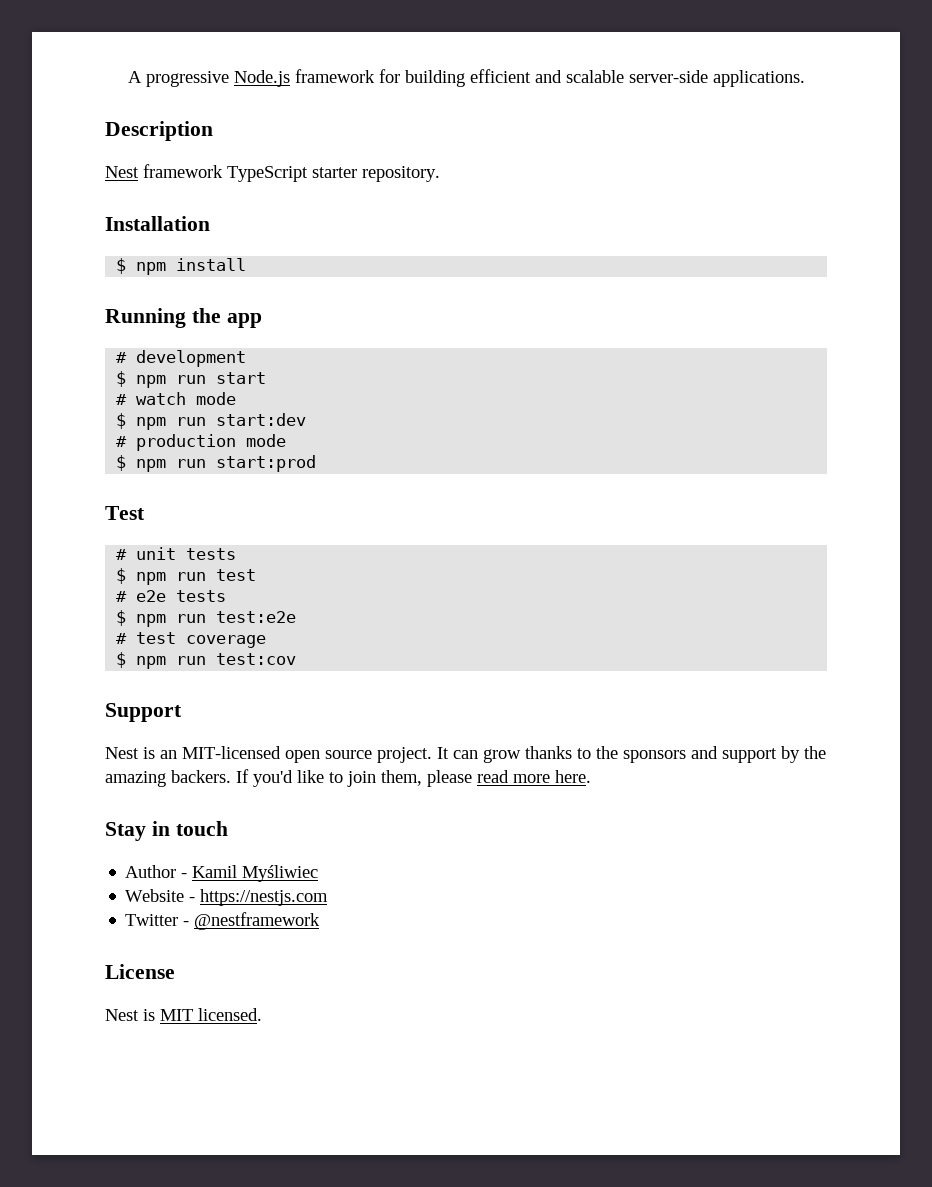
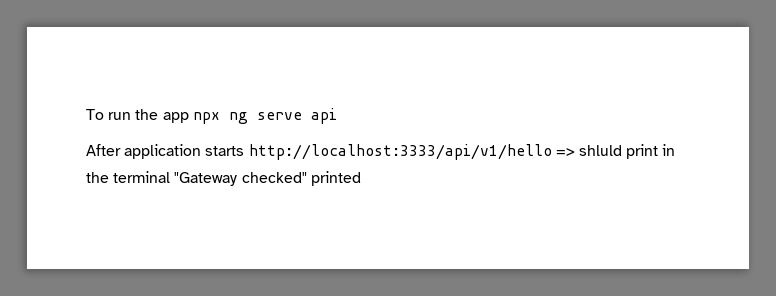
[127,69,805,87] [105,121,213,141] [105,164,440,182] [105,216,210,231] [116,258,247,275] [105,308,262,328] [116,350,247,367] [116,371,267,388] [116,392,237,405] [116,413,307,430] [116,434,287,451] [116,455,317,472] [105,506,145,520] [116,547,237,560] [116,568,257,585] [116,590,227,602] [116,610,297,627] [116,632,267,648] [116,652,297,669] [105,703,182,722] [105,746,826,763] [105,769,591,787] [105,821,228,841] [125,865,319,882] [125,889,329,906] [125,912,321,930] [105,964,175,979] [105,1008,262,1021] A progressive Node.js framework for building efficient and scalable server-side applications. // Description // Nest framework TypeScript starter repository. // Installation // $ npm install // Running the app // # development // $ npm run start // # watch mode // $ npm run start:dev // # production mode // $ npm run start:prod // Test // # unit tests // $ npm run test // # e2e tests // $ npm run test:e2e // # test coverage // $ npm run test:cov // Support // Nest is an MIT-licensed open source project. It can grow thanks to the sponsors and support by the amazing backers. If you'd like to join them, please read more here. // Stay in touch // Author - Kamil Myśliwiec // Website - https://nestjs.com // Twitter - @nestframework // License // Nest is MIT licensed. -> [86,108,337,124] [86,144,676,160] [86,171,361,186] To run the app npx ng serve api // After application starts http://localhost:3333/api/v1/hello => shluld print in the terminal "Gateway checked" printed

